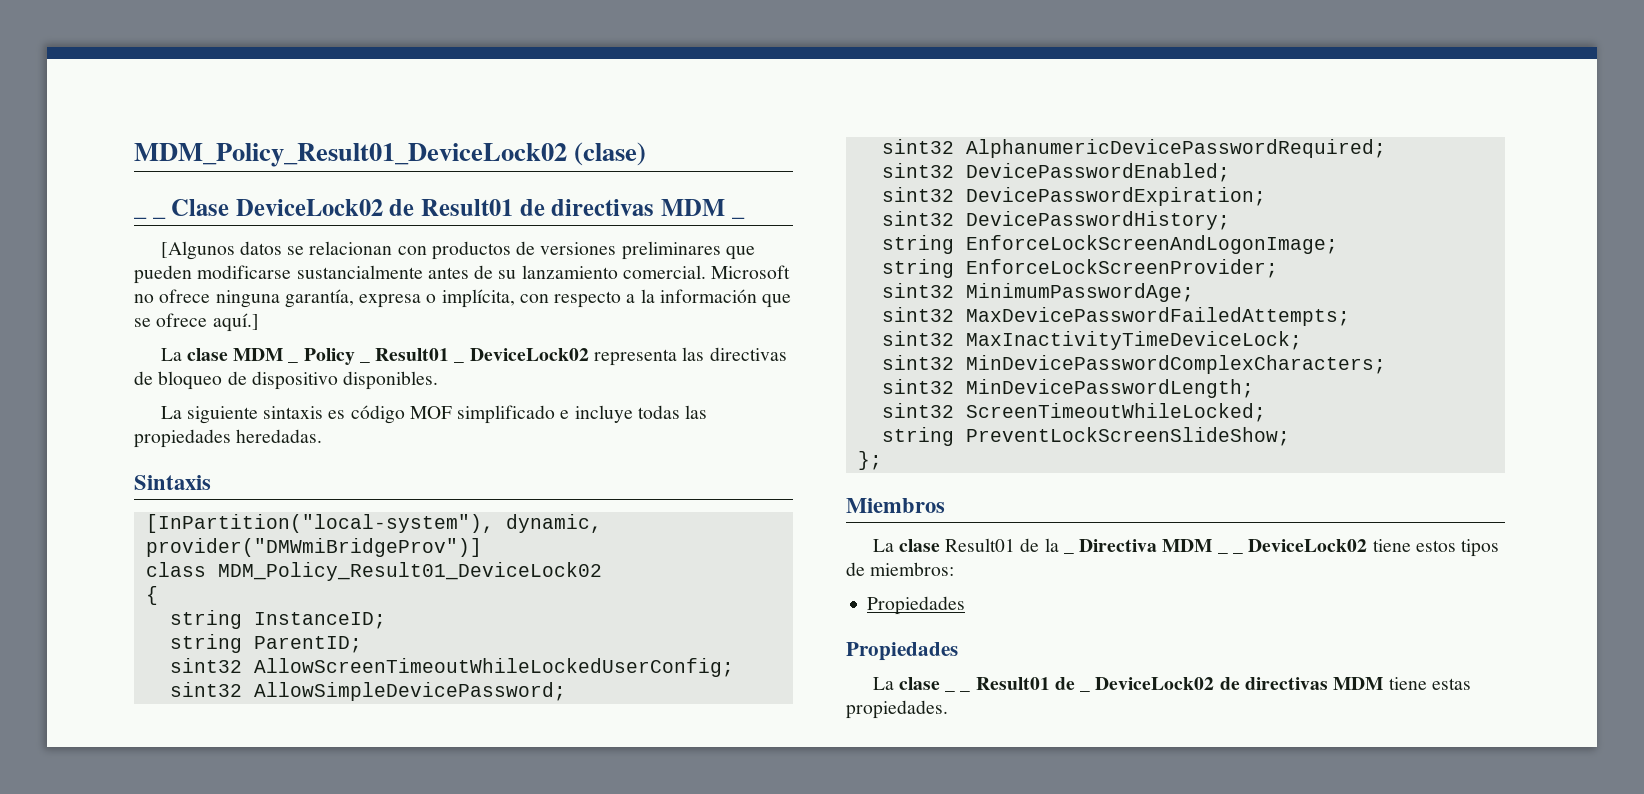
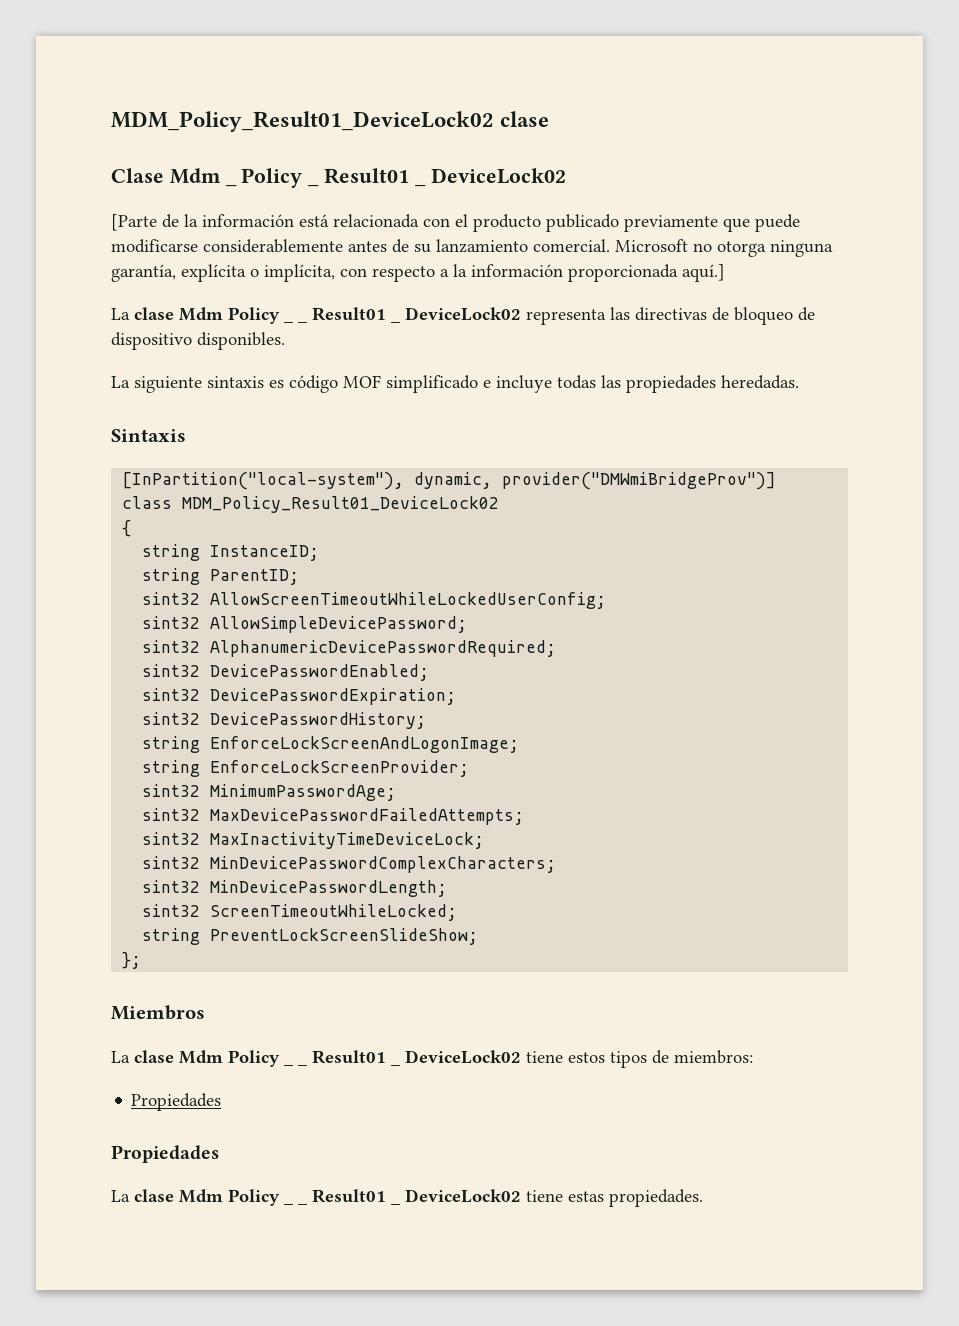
[134,142,647,167] [134,216,166,219] [171,199,725,216] [731,216,745,219] [160,241,755,260] [134,265,423,284] MDM_Policy_Result01_DeviceLock02 (clase) // _ _ Clase DeviceLock02 de Result01 de directivas MDM _ // [Algunos datos se relacionan con productos de versiones preliminares que pueden modificarse sustancialmente -> [111,111,550,132] [111,168,566,188] [111,214,800,232] [111,239,343,253] MDM_Policy_Result01_DeviceLock02 clase // Clase Mdm _ Policy _ Result01 _ DeviceLock02 // [Parte de la información está relacionada con el producto publicado previamente que puede modificarse considerablemente
[159,289,211,303] ofrece -> [717,241,766,257] otorga
[359,294,422,308] expresa -> [181,264,246,282] explícita
[762,294,792,308] [134,313,208,327] que se ofrece -> [568,264,678,282] proporcionada
[233,348,284,361] [288,348,355,365] MDM _ Policy -> [179,307,293,324] Mdm Policy _
[945,538,1059,552] [1063,552,1074,554] [1079,539,1213,552] [1217,552,1228,554] Result01 de la _ Directiva MDM _ -> [179,1050,386,1067] Mdm Policy _ _ Result01
[945,690,971,692] [975,677,1075,690] [1080,690,1091,692] [1095,677,1384,690] _ _ Result01 de _ DeviceLock02 de directivas MDM -> [179,1189,521,1206] Mdm Policy _ _ Result01 _ DeviceLock02

